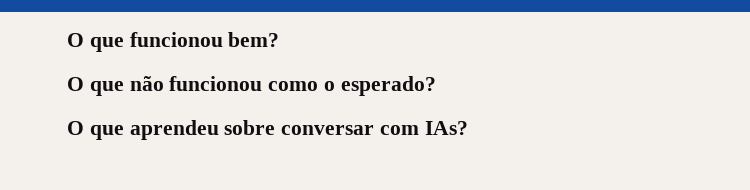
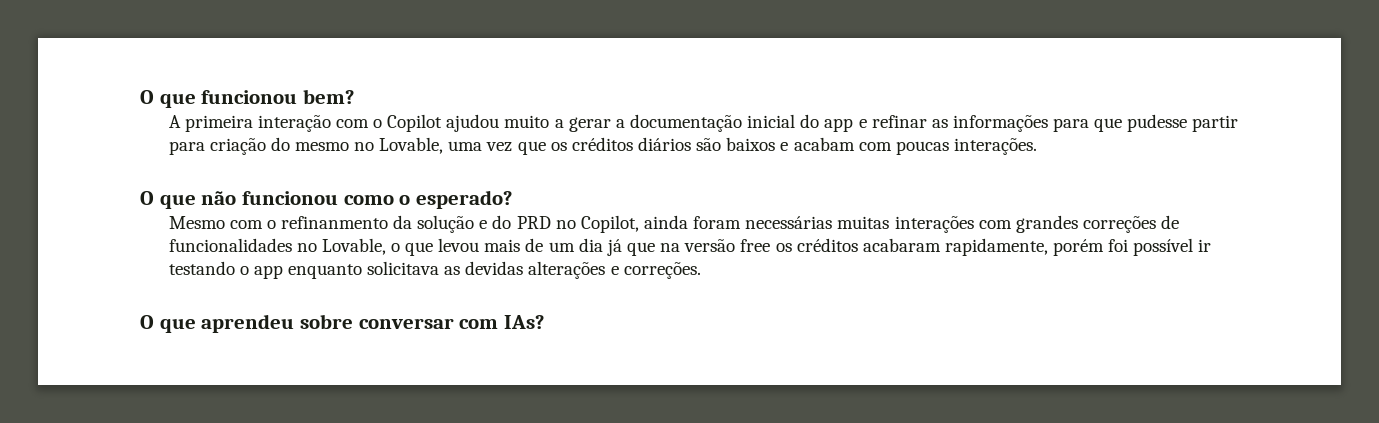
(280, 39) none -> [168,114,1239,132] [168,137,1037,155] // A primeira interação com o Copilot ajudou muito a gerar a documentação inicial do app e refinar as informações para que pudesse partir para criação do mesmo no Lovable, uma vez que os créditos diários são baixos e acabam com poucas interações.
(436, 86) none -> [168,215,1180,233] [168,238,1212,256] [168,261,701,279] // Mesmo com o refinanmento da solução e do PRD no Copilot, ainda foram necessárias muitas interações com grandes correções de funcionalidades no Lovable, o que levou mais de um dia já que na versão free os créditos acabaram rapidamente, porém foi possível ir testando o app enquanto solicitava as devidas alterações e correções.

